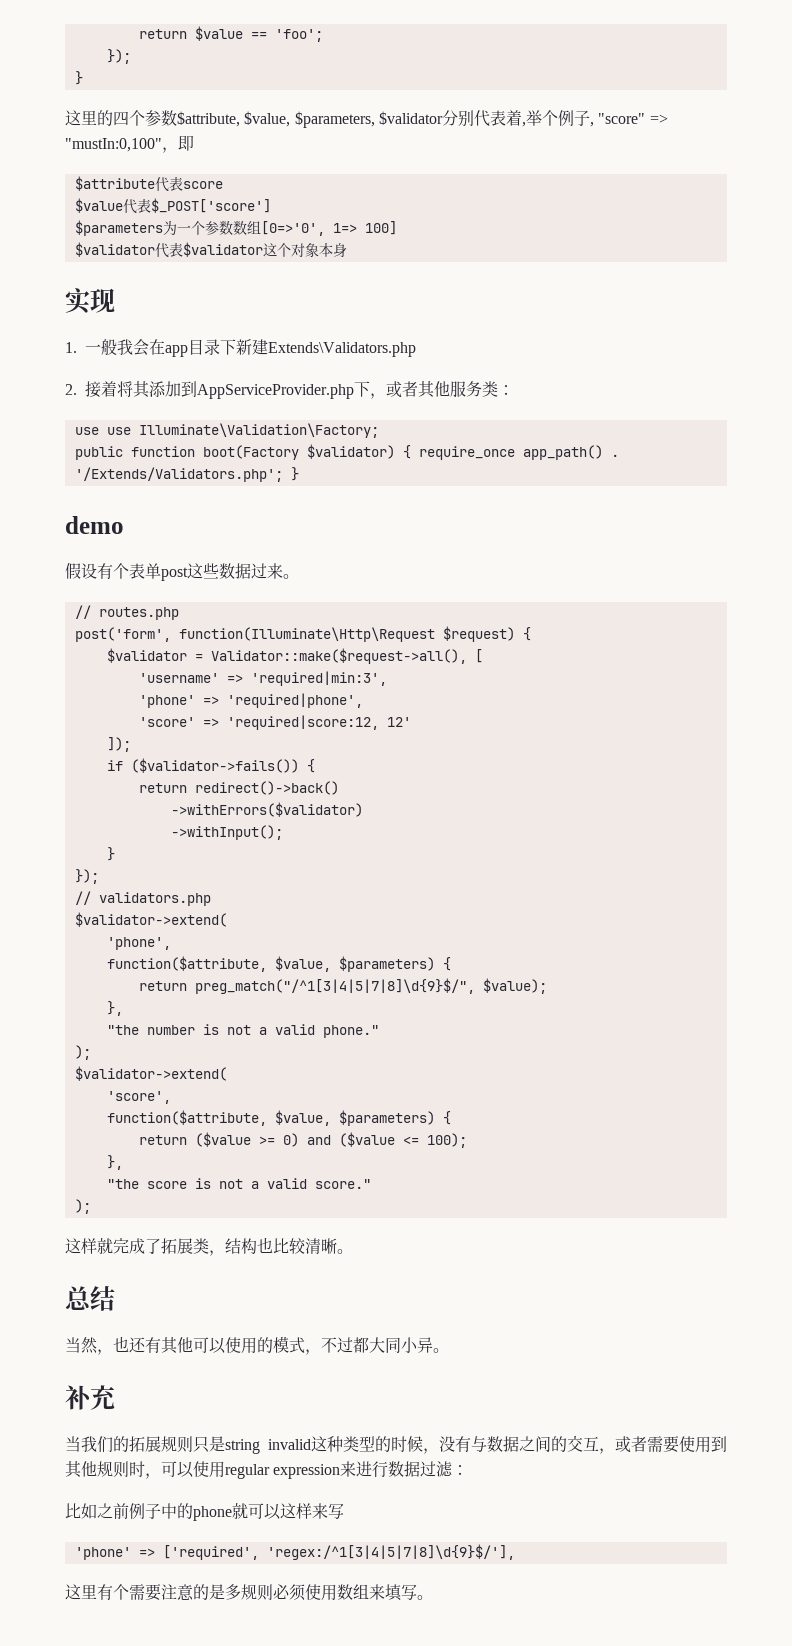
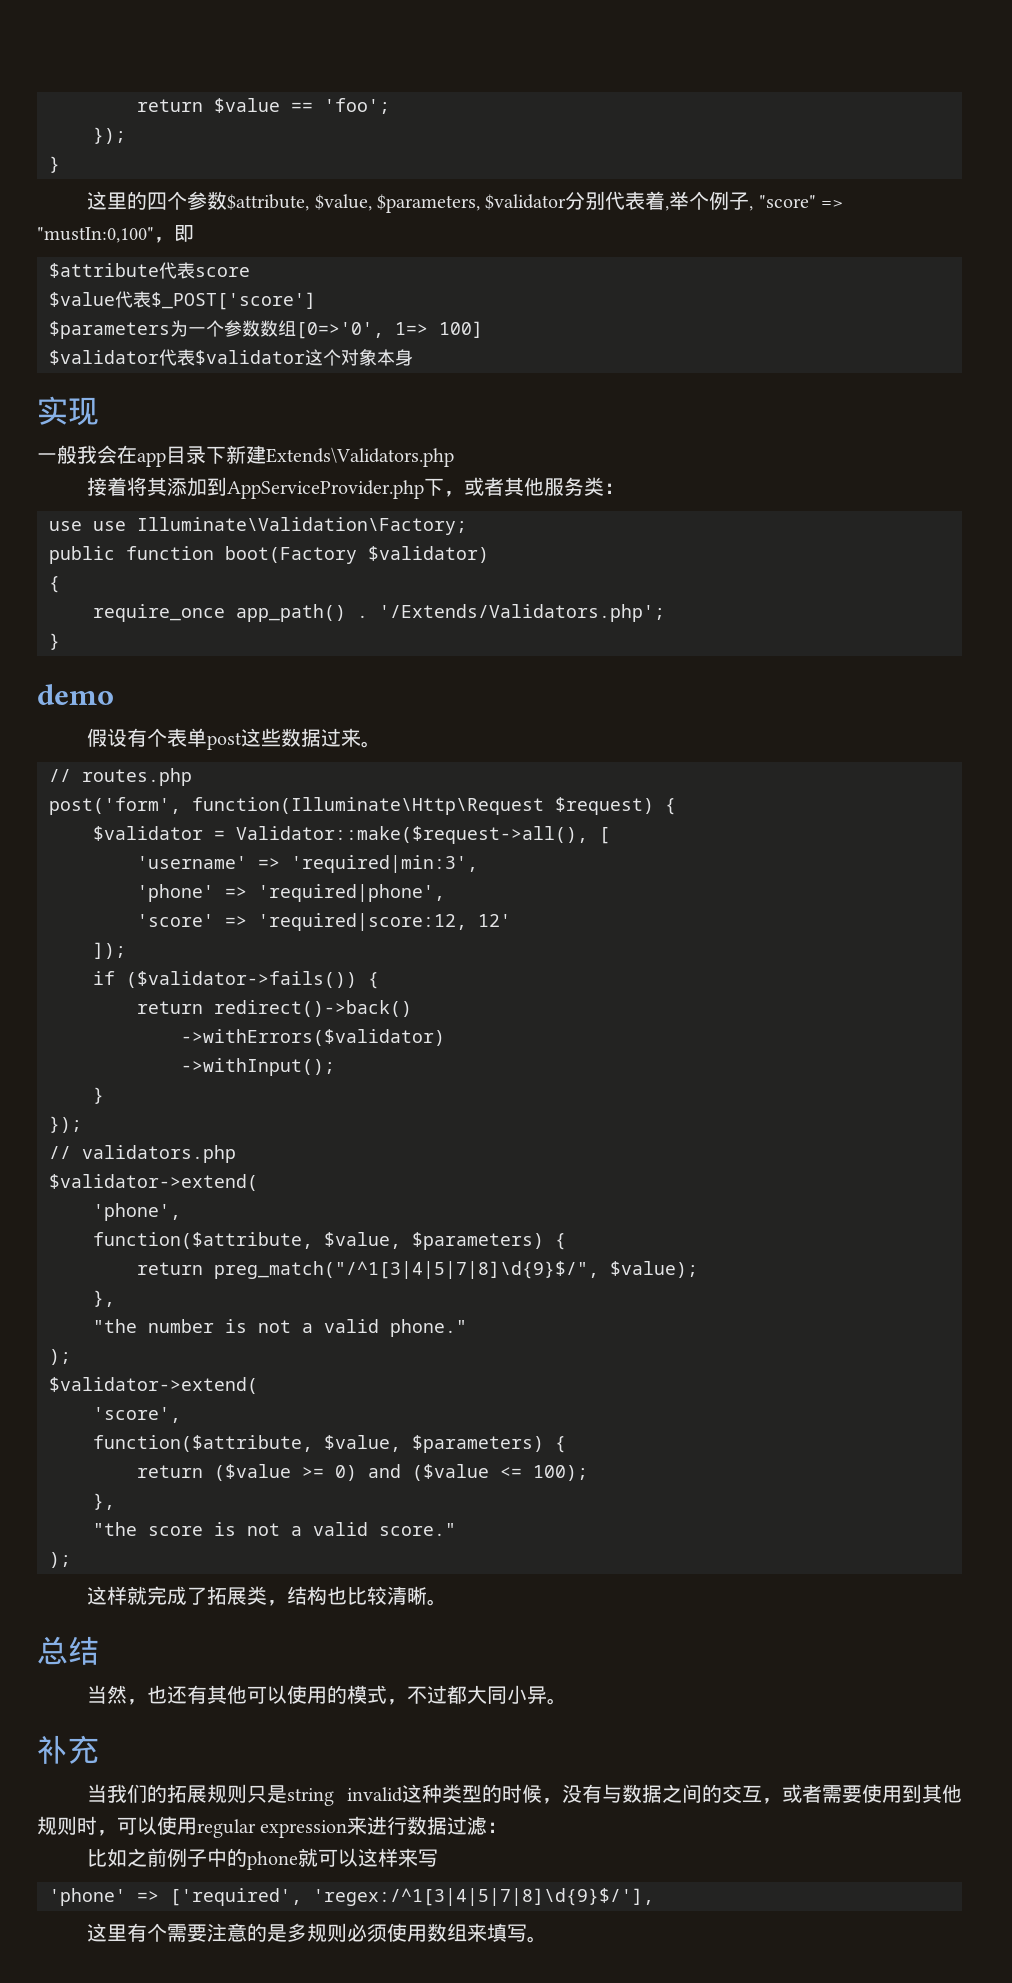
[65,342,77,353] 1. -> (99, 411) none
[65,384,77,395] 2. -> (454, 457) none
[402,445,411,459] { -> [49,576,60,593] // { //
(283, 474) none -> (665, 613) //

